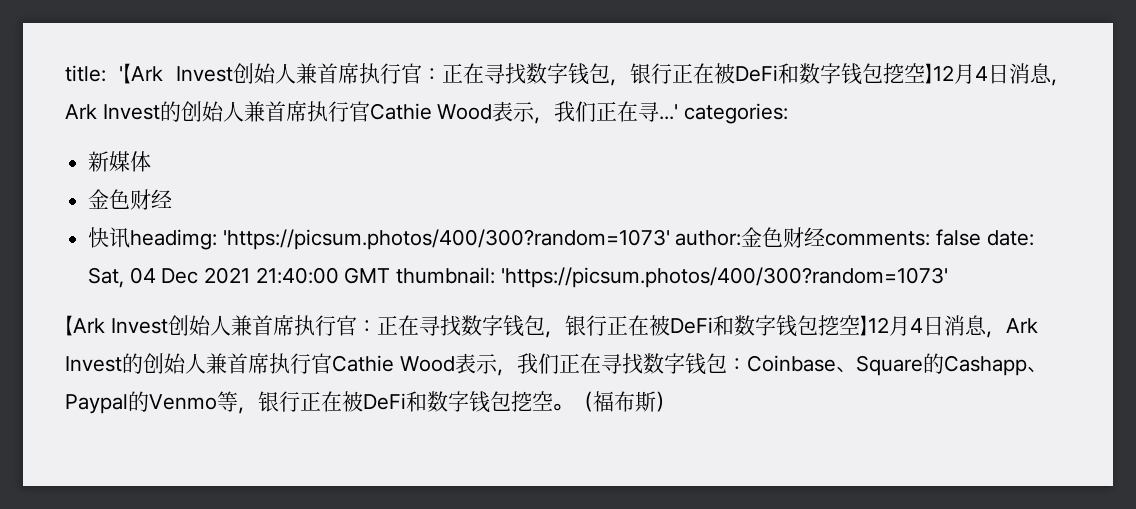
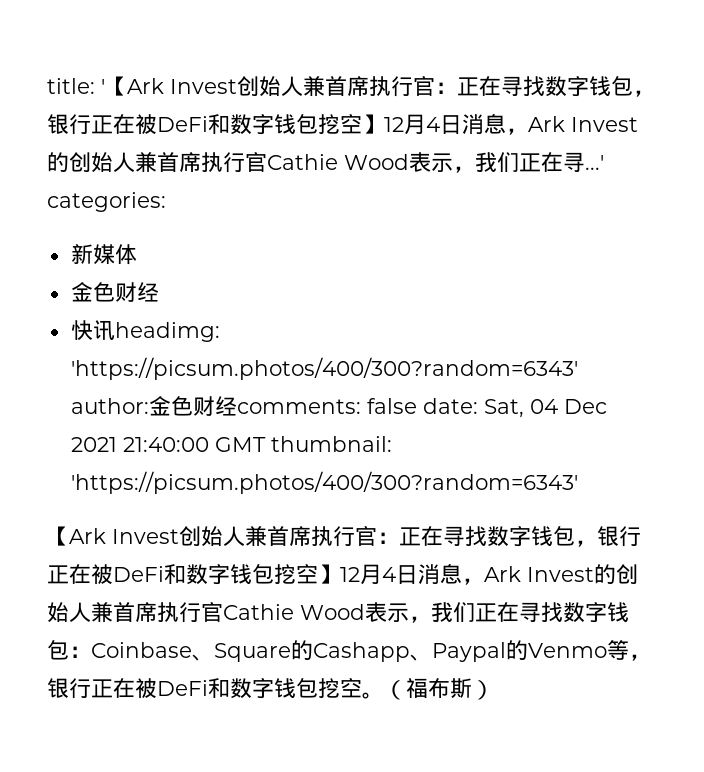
[222,229,670,250] 'https://picsum.photos/400/300?random=1073' -> [70,357,578,380] 'https://picsum.photos/400/300?random=6343'
[500,267,948,288] 'https://picsum.photos/400/300?random=1073' -> [70,471,578,494] 'https://picsum.photos/400/300?random=6343'

